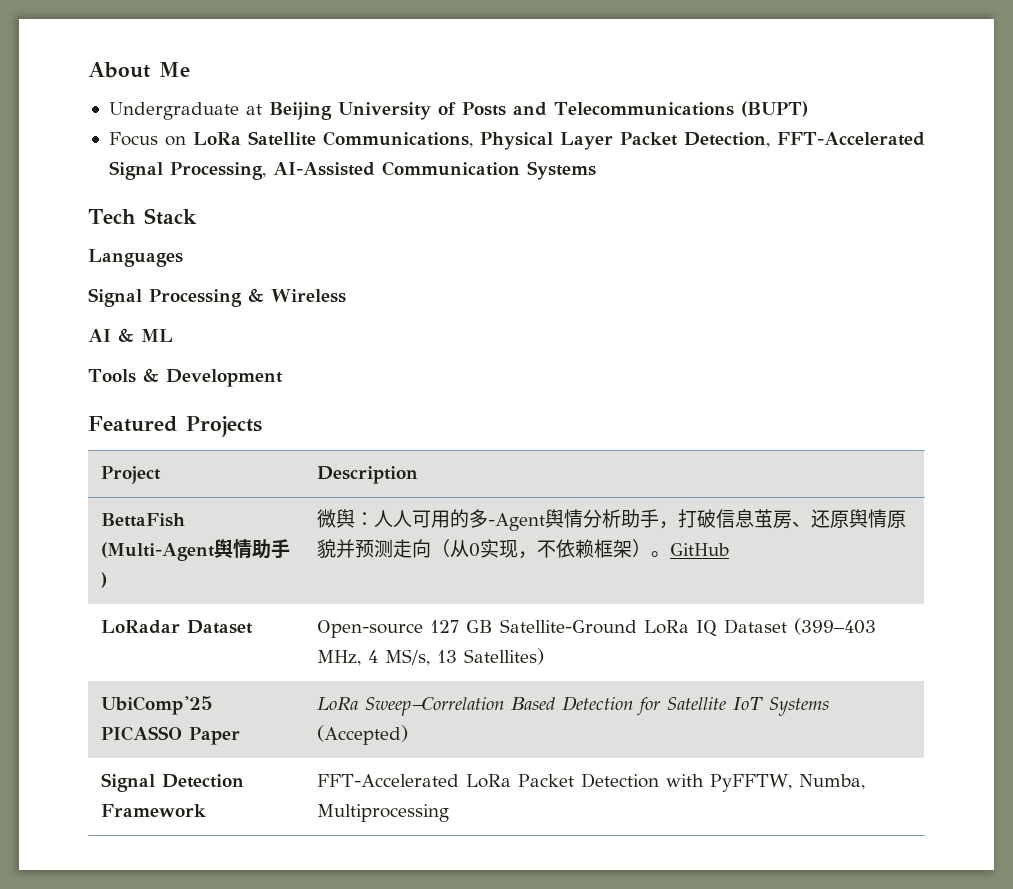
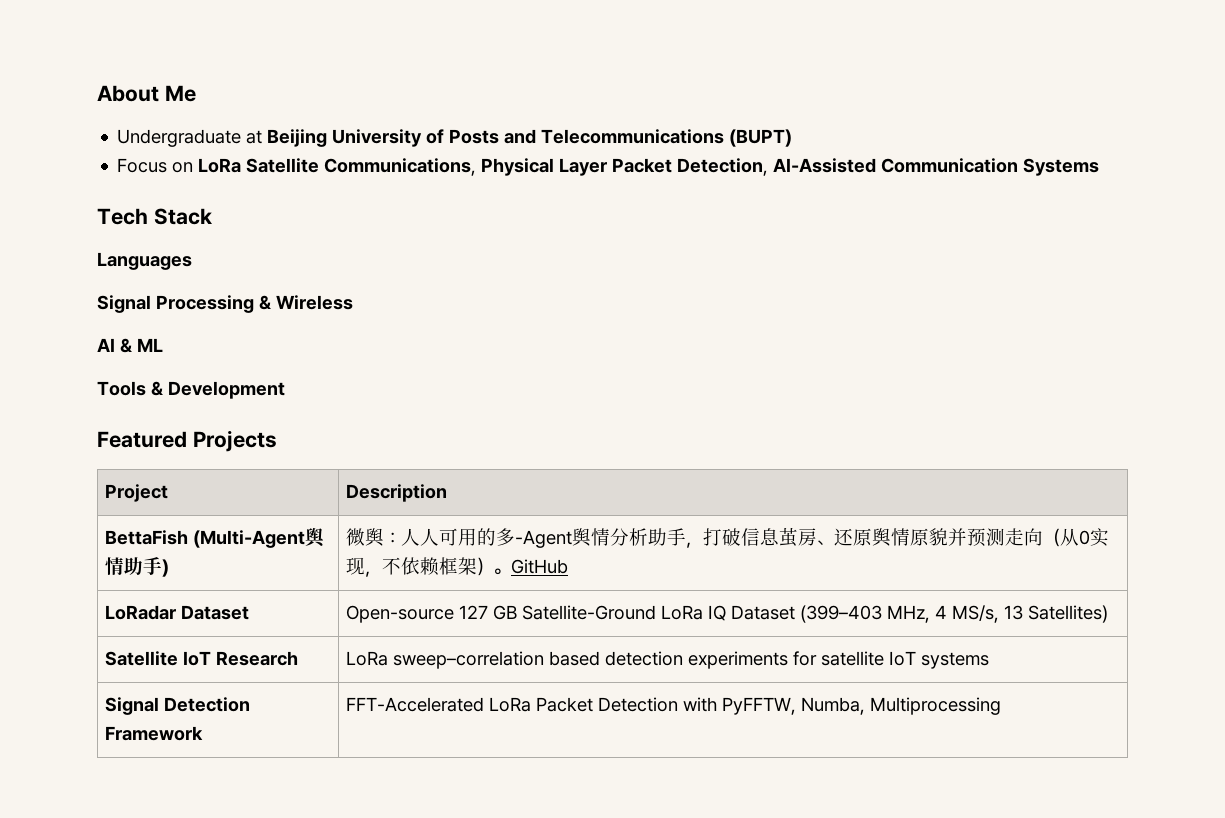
[776,132,925,146] [108,161,266,180] FFT-Accelerated Signal Processing, -> (769, 167) none
[100,696,213,715] [100,726,240,745] [316,696,829,716] [316,725,408,745] UbiComp'25 PICASSO Paper | LoRa Sweep–Correlation Based Detection for Satellite IoT Systems (Accepted) -> [104,651,298,666] [345,651,989,669] Satellite IoT Research | LoRa sweep–correlation based detection experiments for satellite IoT systems

